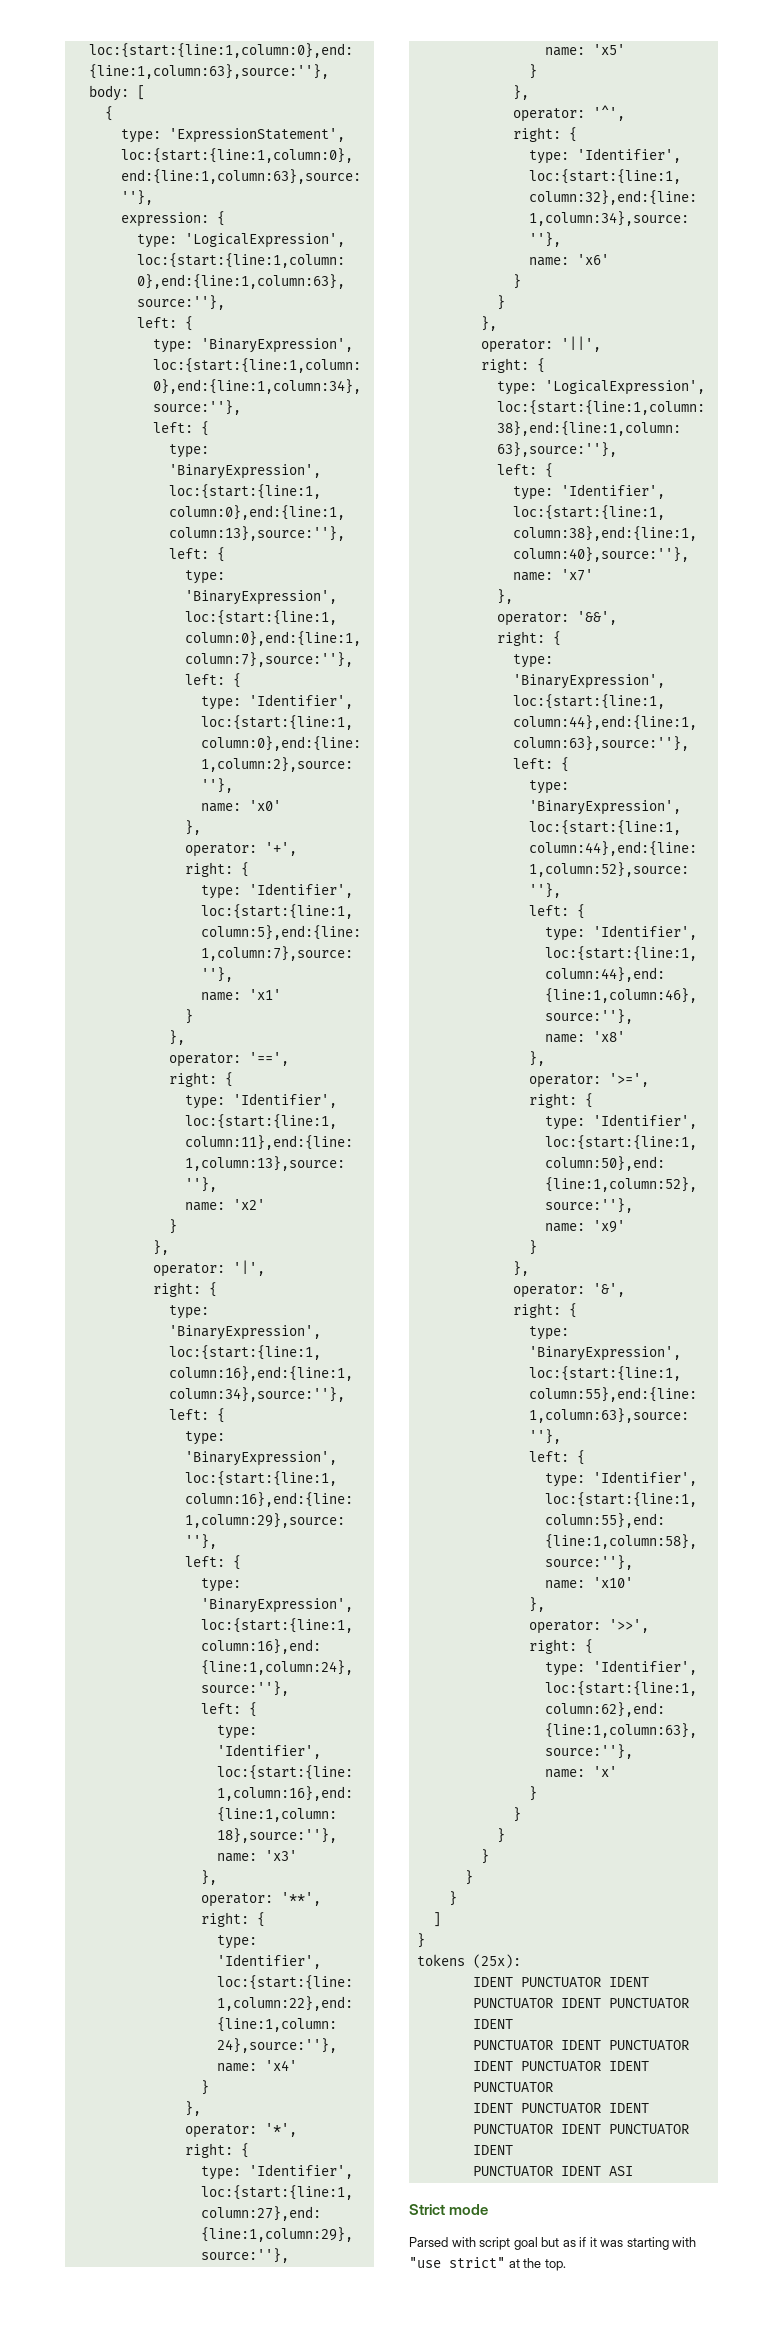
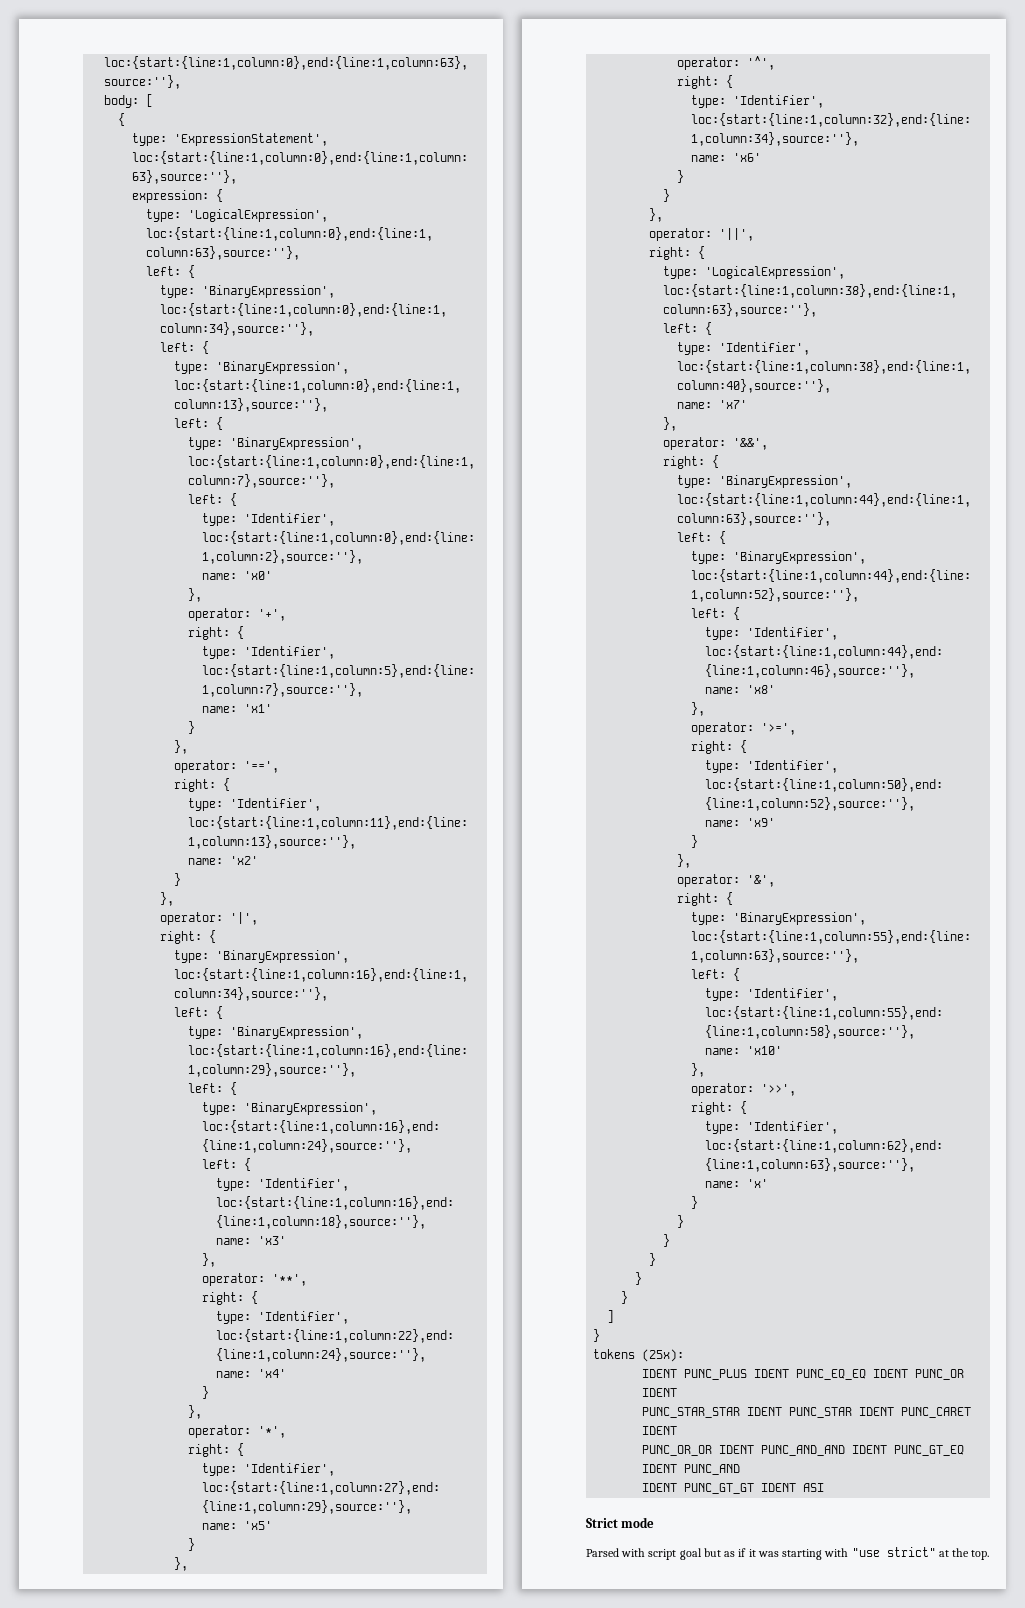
[520,1977,649,1987] [472,1998,689,2008] [472,2019,513,2029] [472,2040,689,2050] [472,2061,649,2071] [472,2082,553,2092] [472,2103,649,2113] [472,2124,689,2134] [472,2145,513,2155] [472,2166,553,2176] PUNCTUATOR IDENT PUNCTUATOR IDENT PUNCTUATOR IDENT // PUNCTUATOR IDENT PUNCTUATOR IDENT PUNCTUATOR IDENT PUNCTUATOR // IDENT PUNCTUATOR IDENT PUNCTUATOR IDENT PUNCTUATOR IDENT // PUNCTUATOR -> [684,1369,965,1380] [642,1388,678,1397] [642,1407,972,1418] [642,1426,678,1435] [642,1445,965,1456] [642,1464,741,1475] [642,1483,755,1494] PUNC_PLUS IDENT PUNC_EQ_EQ IDENT PUNC_OR IDENT // PUNC_STAR_STAR IDENT PUNC_STAR IDENT PUNC_CARET IDENT // PUNC_OR_OR IDENT PUNC_AND_AND IDENT PUNC_GT_EQ IDENT PUNC_AND // IDENT PUNC_GT_GT

